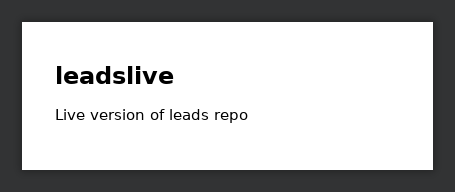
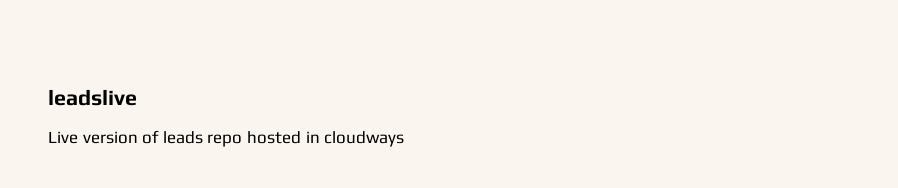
(248, 117) none -> [246,131,405,147] hosted in cloudways

